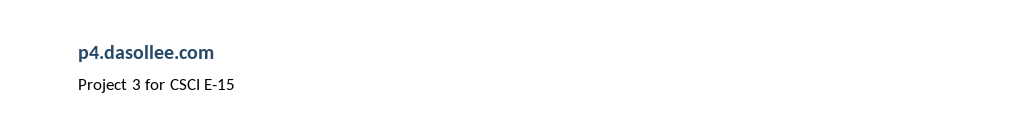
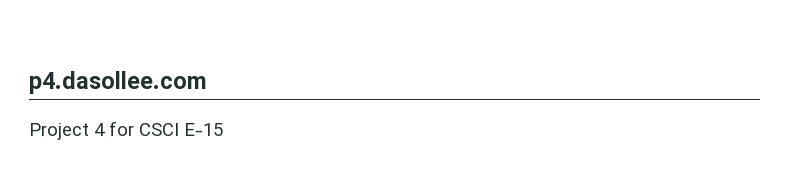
[131,79,141,90] 3 -> [94,123,105,136] 4

